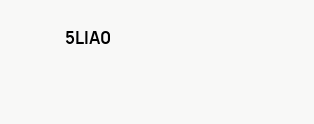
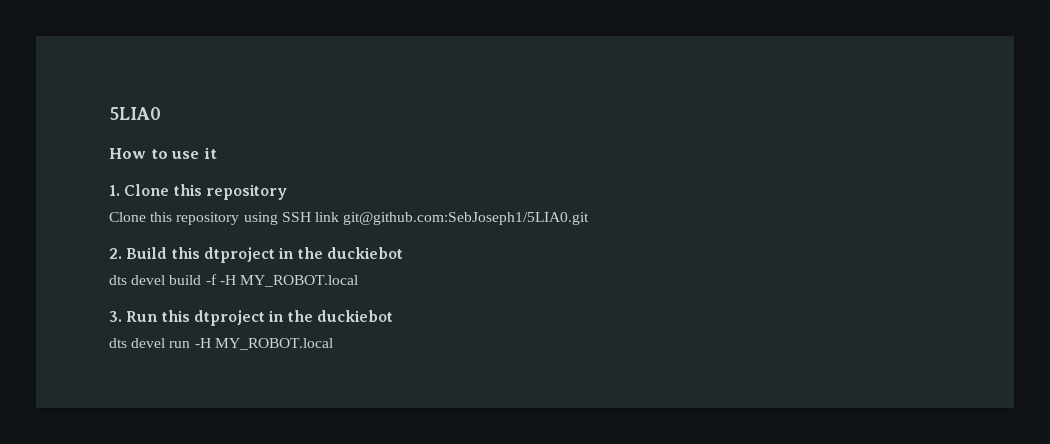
(111, 37) none -> [109,147,217,159] [109,184,287,200] [109,212,590,225] [109,247,403,263] [109,274,358,287] [109,310,393,326] [109,338,333,350] // How to use it // 1. Clone this repository // Clone this repository using SSH link git@github.com:SebJoseph1/5LIA0.git // 2. Build this dtproject in the duckiebot // dts devel build -f -H MY_ROBOT.local // 3. Run this dtproject in the duckiebot // dts devel run -H MY_ROBOT.local

